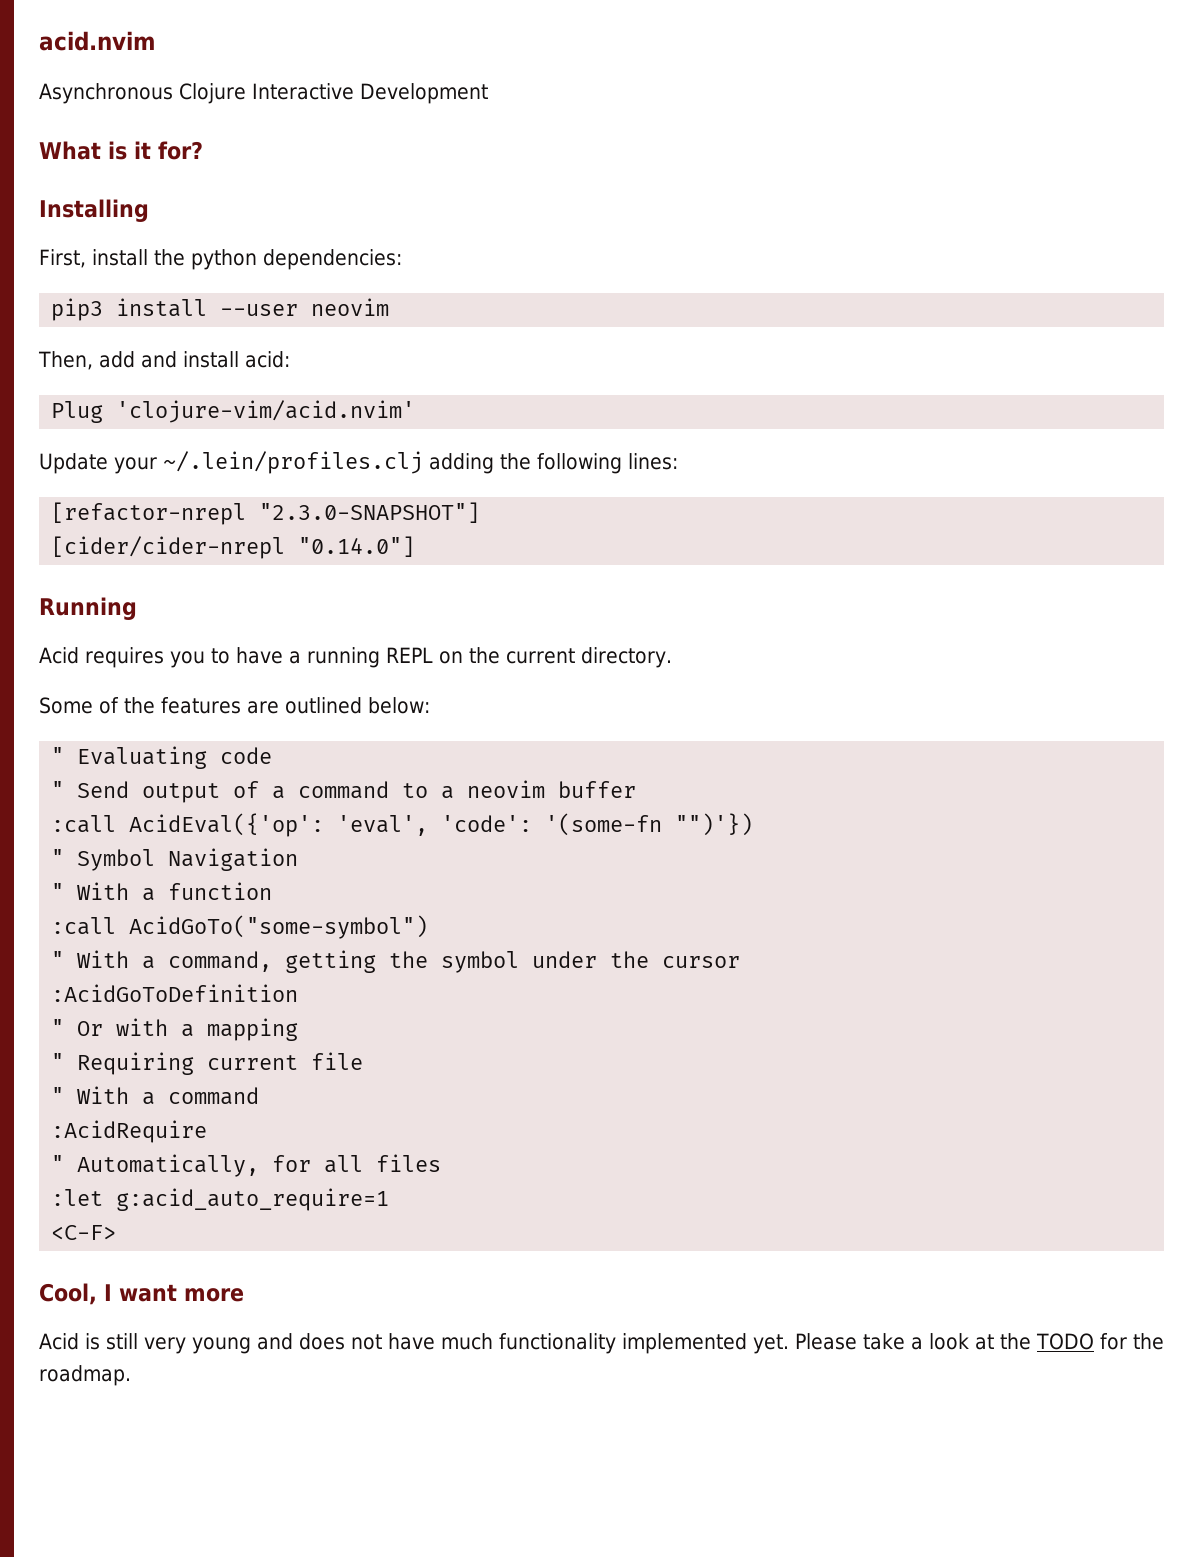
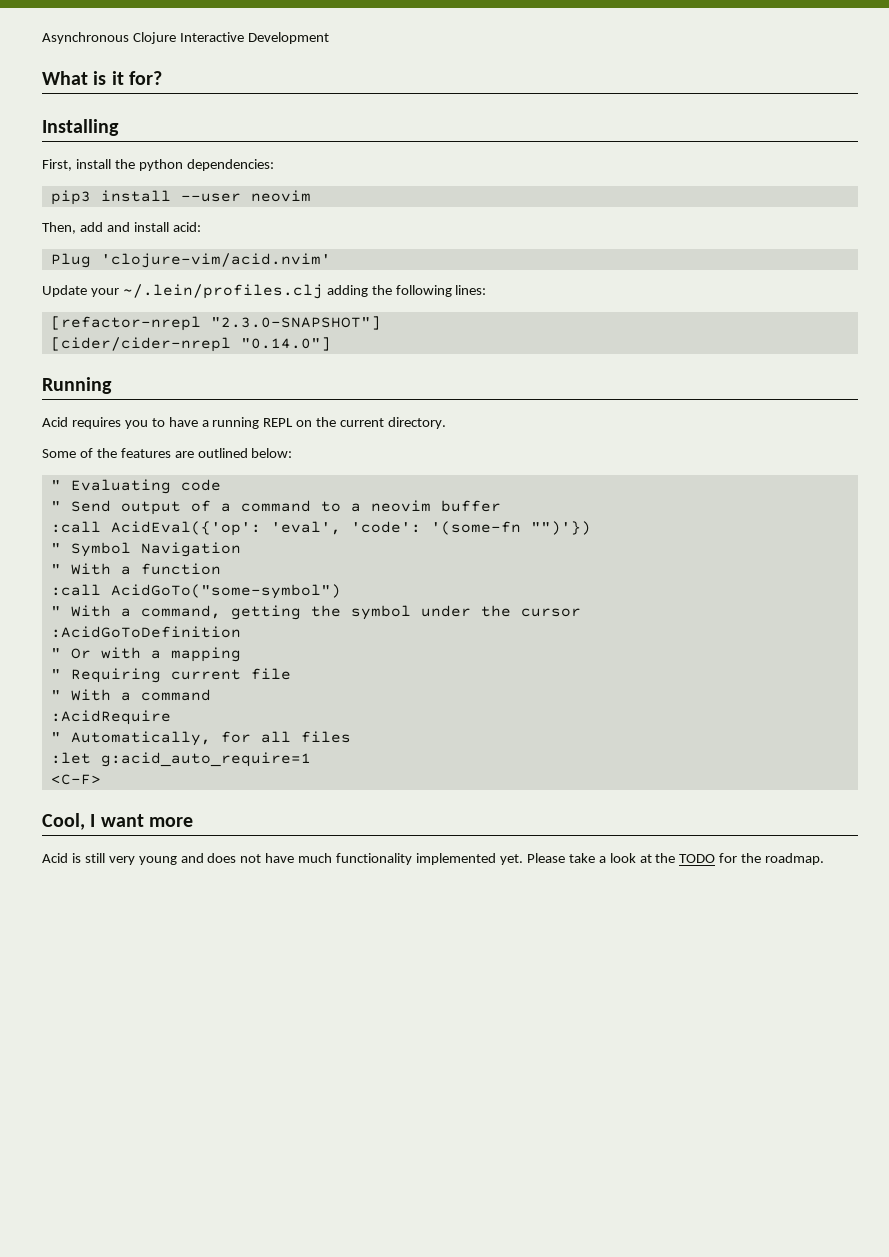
[39,31,156,51] acid.nvim // -> (42, 38) none

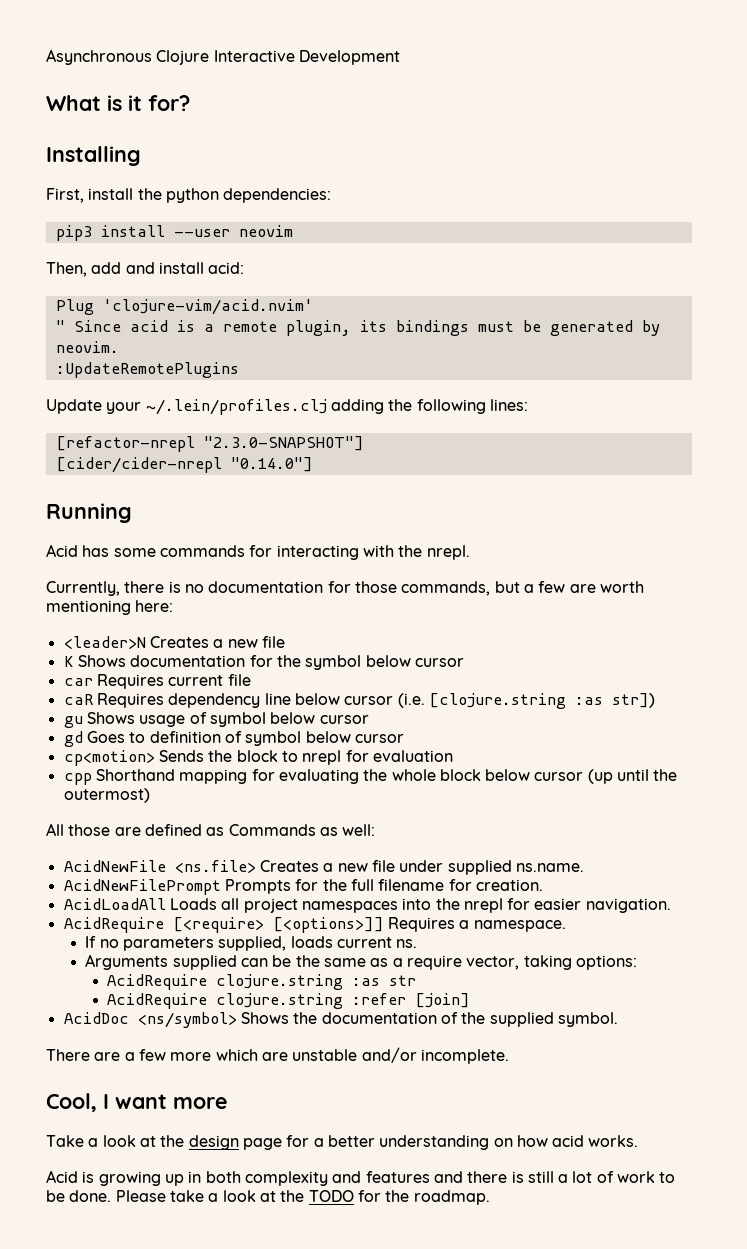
(331, 260) none -> [55,320,660,336] [55,341,119,353] [55,362,239,378] // " Since acid is a remote plugin, its bindings must be generated by neovim. // :UpdateRemotePlugins
[71,417,447,429] [42,448,293,458] [50,479,221,494] [50,500,501,515] [50,521,591,536] [50,542,241,557] [50,563,221,575] [50,584,341,599] [50,605,581,620] [50,626,241,638] [50,647,241,662] [50,668,291,683] [50,689,211,701] [50,710,171,725] [50,731,351,746] [50,752,311,767] [50,774,101,785] [42,813,193,830] [42,853,523,865] requires you to have a running REPL on the current directory. // Some of the features are outlined below: // " Evaluating code // " Send output of a command to a neovim buffer // :call AcidEval({'op': 'eval', 'code': '(some-fn "")'}) // " Symbol Navigation // " With a function // :call AcidGoTo("some-symbol") // " With a command, getting the symbol under the cursor // :AcidGoToDefinition // " Or with a mapping // " Requiring current file // " With a command // :AcidRequire // " Automatically, for all files // :let g:acid_auto_require=1 // <C-F> // Cool, I want more // Acid is still very young and does not have much functionality implemented yet. -> [82,545,470,560] [46,581,644,596] [46,600,174,615] [63,636,285,649] [63,655,464,670] [63,674,251,689] [63,693,655,709] [63,712,369,728] [63,731,404,747] [63,750,453,766] [63,769,678,785] [63,788,150,803] [46,823,376,836] [63,860,584,875] [63,879,543,895] [63,898,671,913] [63,917,566,933] [85,936,418,951] [85,954,637,970] [107,974,417,990] [107,993,471,1009] [63,1012,618,1028] [46,1047,509,1064] [46,1093,227,1112] [46,1135,639,1150] [46,1170,676,1186] [46,1190,112,1202] has some commands for interacting with the nrepl. // Currently, there is no documentation for those commands, but a few are worth mentioning here: // <leader>N Creates a new file // K Shows documentation for the symbol below cursor // car Requires current file // caR Requires dependency line below cursor (i.e. [clojure.string :as str]) // gu Shows usage of symbol below cursor // gd Goes to definition of symbol below cursor // cp<motion> Sends the block to nrepl for evaluation // cpp Shorthand mapping for evaluating the whole block below cursor (up until the outermost) // All those are defined as Commands as well: // AcidNewFile <ns.file> Creates a new file under supplied ns.name. // AcidNewFilePrompt Prompts for the full filename for creation. // AcidLoadAll Loads all project namespaces into the nrepl for easier navigation. // AcidRequire [<require> [<options>]] Requires a namespace. // If no parameters supplied, loads current ns. // Arguments supplied can be the same as a require vector, taking options: // AcidRequire clojure.string :as str // AcidRequire clojure.string :refer [join] // AcidDoc <ns/symbol> Shows the documentation of the supplied symbol. // There are a few more which are unstable and/or incomplete. // Cool, I want more // Take a look at the design page for a better understanding on how acid works. // Acid is growing up in both complexity and features and there is still a lot of work to be done.

